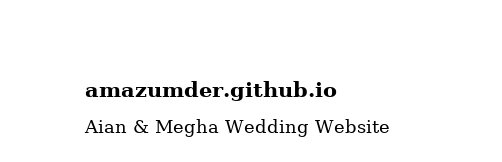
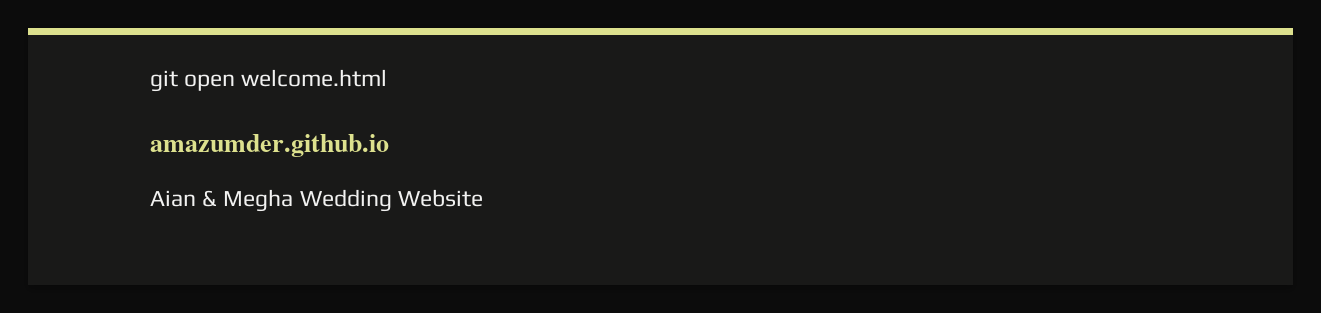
(85, 91) none -> [150,69,388,92] git open welcome.html //

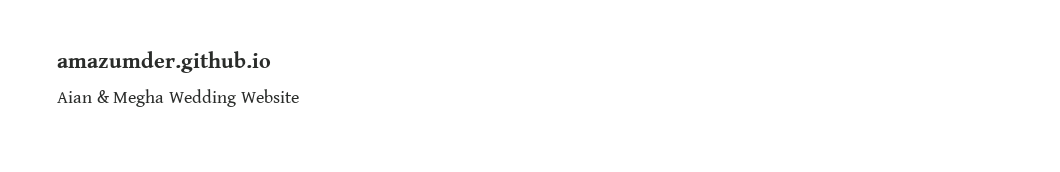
[150,69,388,92] git open welcome.html // -> (57, 62) none

